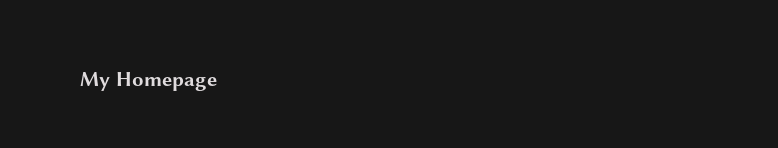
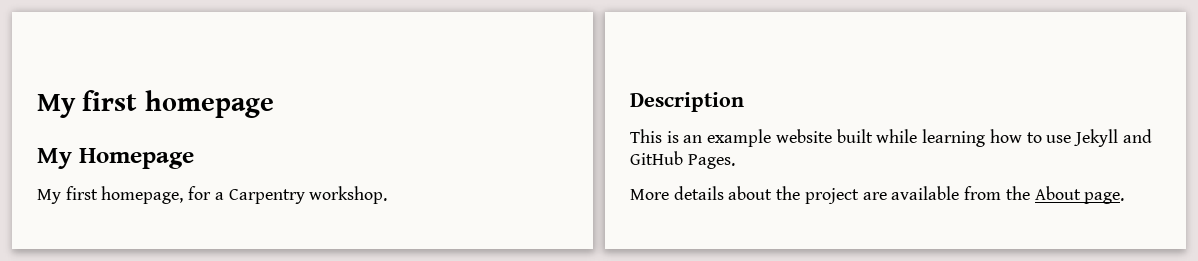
[80,72,217,91] My Homepage -> [37,90,274,118] [37,148,194,169] [37,186,388,204] [630,92,744,112] [630,129,1152,147] [630,151,735,169] [630,186,1125,204] My first homepage // My Homepage // My first homepage, for a Carpentry workshop. // Description // This is an example website built while learning how to use Jekyll and GitHub Pages. // More details about the project are available from the About page.

